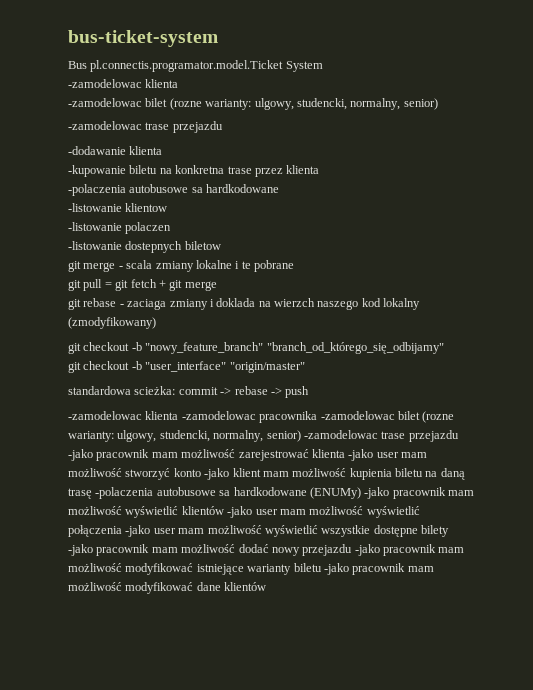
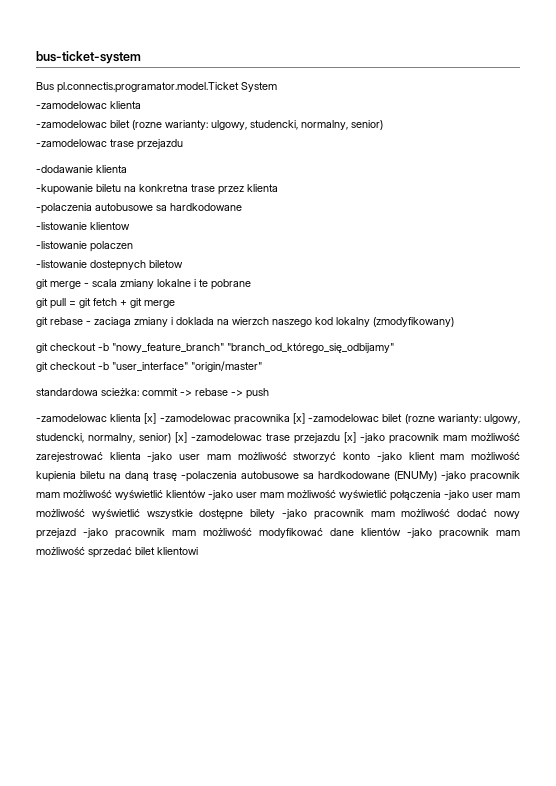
(179, 415) none -> [144,413,157,424] [x]
[320,411,455,423] [68,430,459,442] -zamodelowac bilet (rozne warianty: ulgowy, studencki, normalny, senior) -zamodelowac trase przejazdu -> [293,413,520,424] [36,432,356,444] [x] -zamodelowac bilet (rozne warianty: ulgowy, studencki, normalny, senior) [x] -zamodelowac trase przejazdu [x]
[302,544,465,556] [68,563,322,575] przejazdu -jako pracownik mam możliwość modyfikować istniejące warianty biletu -> [36,528,76,539] przejazd
(267, 586) none -> [407,528,520,539] [36,547,198,558] -jako pracownik mam możliwość sprzedać bilet klientowi

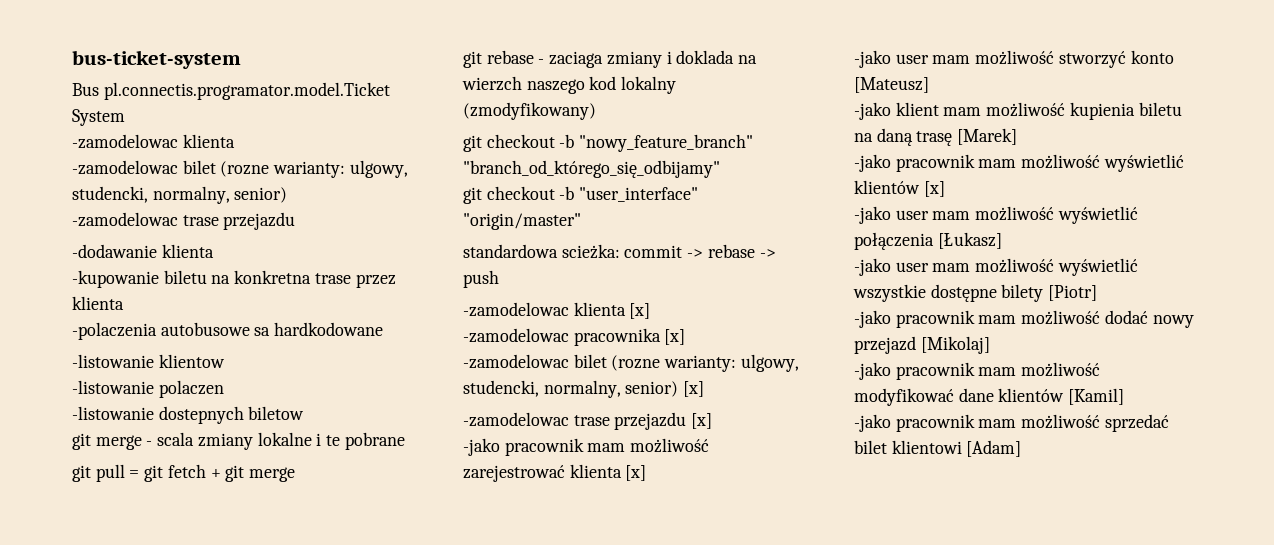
(157, 418) none -> (651, 311) //
(305, 418) none -> (686, 337) //
(187, 437) none -> (705, 389) //
(356, 437) none -> (713, 421) //
(141, 456) none -> [625,465,647,481] [x] //
(371, 456) none -> [854,77,929,93] [Mateusz] //
[181,471,437,482] -polaczenia autobusowe sa hardkodowane (ENUMy) -> [957,128,1018,145] [Marek] //
(206, 494) none -> [923,181,945,197] [x] //
(441, 495) none -> [937,232,1002,249] [Łukasz] //
(276, 514) none -> [1048,285,1098,301] [Piotr] //
(76, 533) none -> [920,336,990,354] [Mikolaj] //
(401, 532) none -> [1068,388,1125,405] [Kamil] //
(198, 551) none -> [966,440,1022,457] [Adam]

